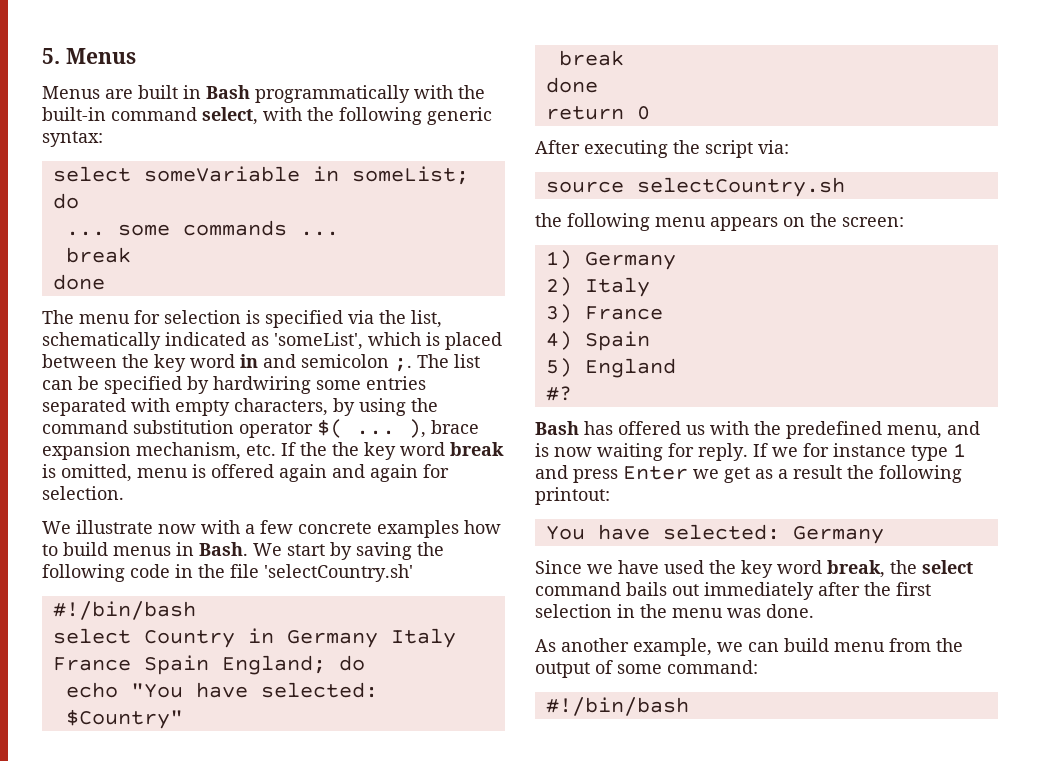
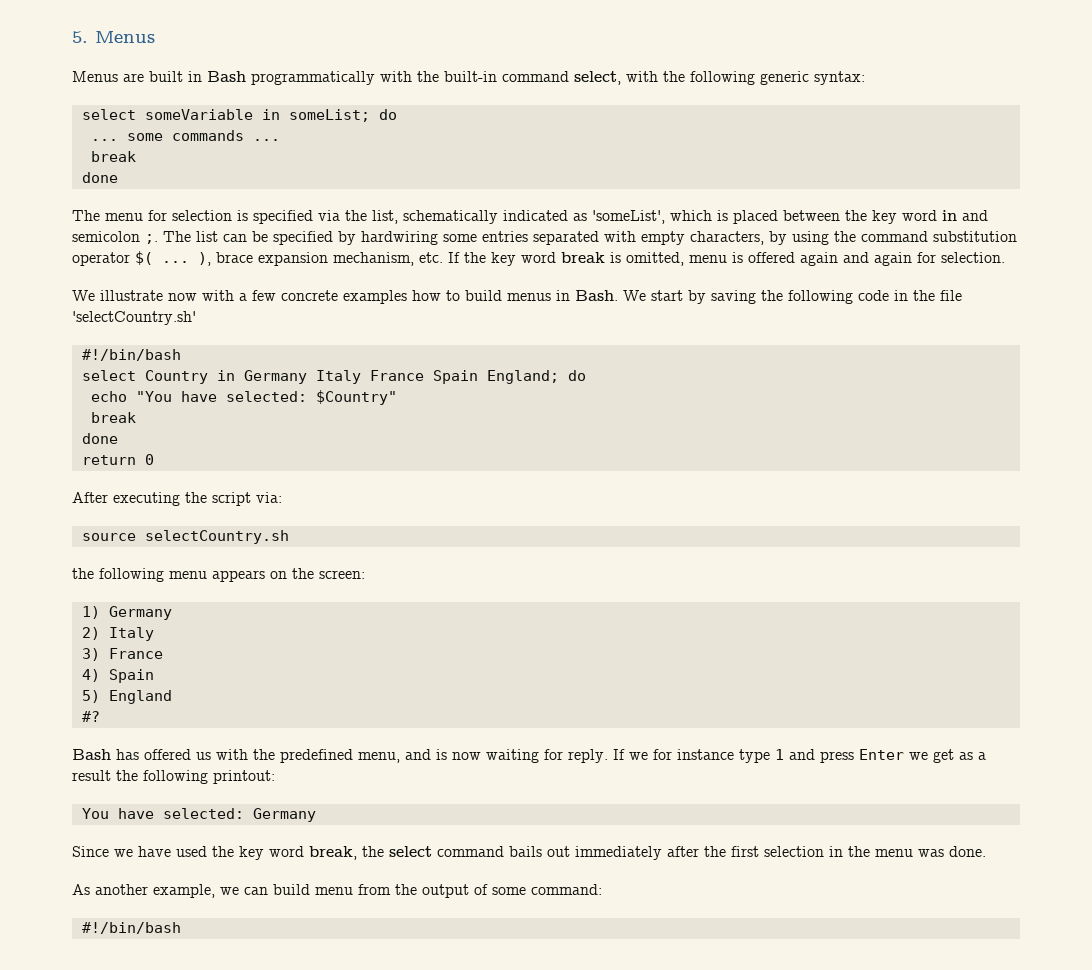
[332,442,359,456] the -> (486, 257) none

